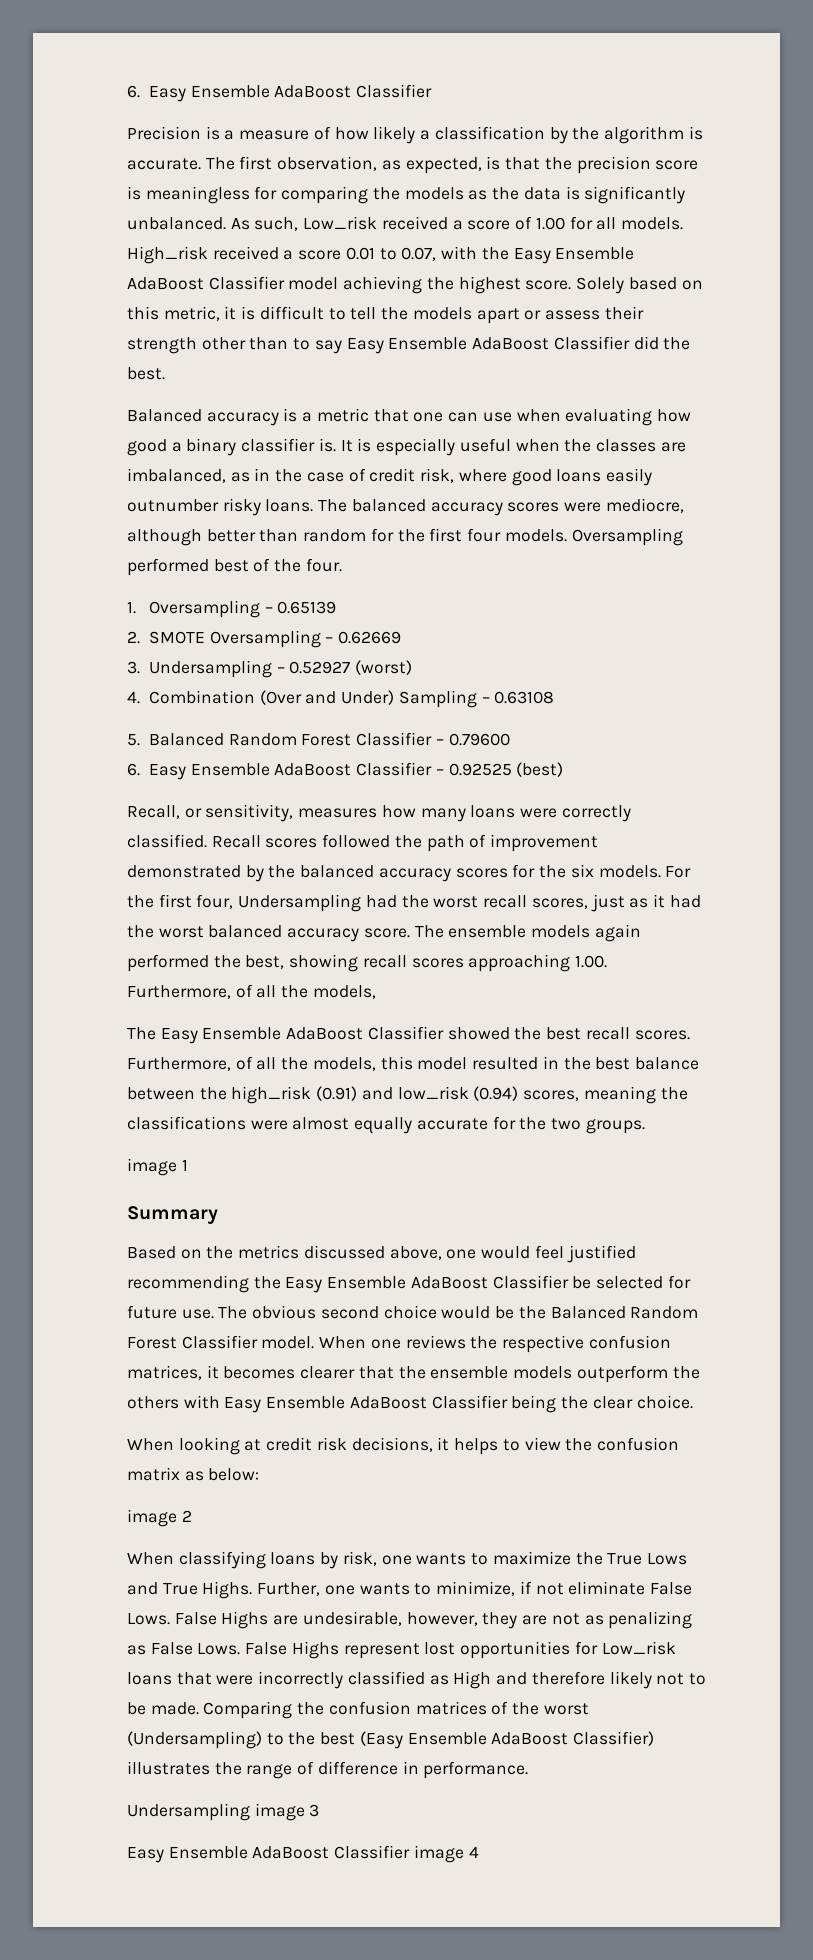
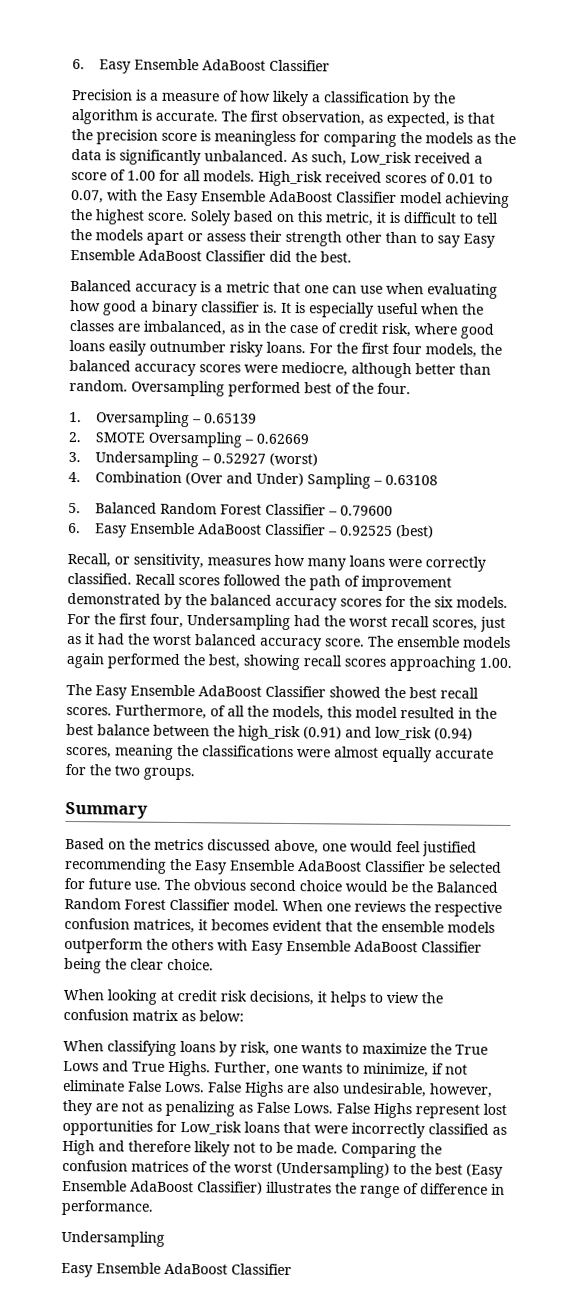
[283,250,342,260] a score -> [385,172,446,184] scores of
[318,499,348,512] The -> [309,342,502,358] For the first four models, the
[303,528,567,542] random for the first four models. -> [69,379,128,392] random.
[127,984,376,999] Furthermore, of all the models, -> (512, 663) none
[127,1158,188,1176] // image 1 -> (195, 774) none
[300,1366,356,1379] clearer -> [272,919,322,932] evident
[127,1509,192,1527] // image 2 -> (244, 1016) none
(299, 1620) none -> [313,1082,340,1094] also
[254,1803,320,1821] [127,1845,479,1863] image 3 // Easy Ensemble AdaBoost Classifier image 4 -> [61,1262,292,1278] // Easy Ensemble AdaBoost Classifier

